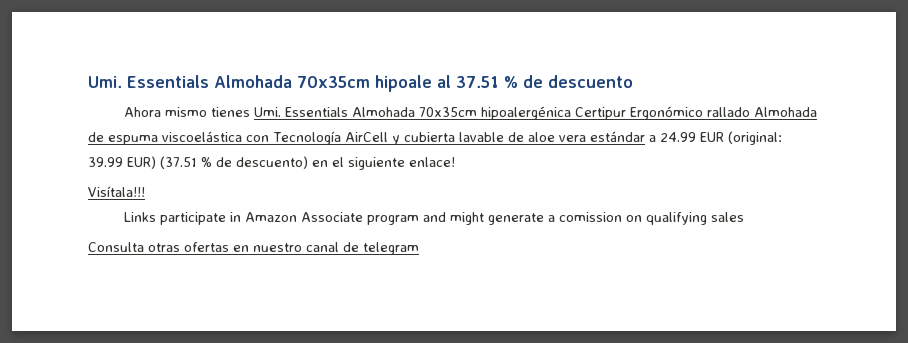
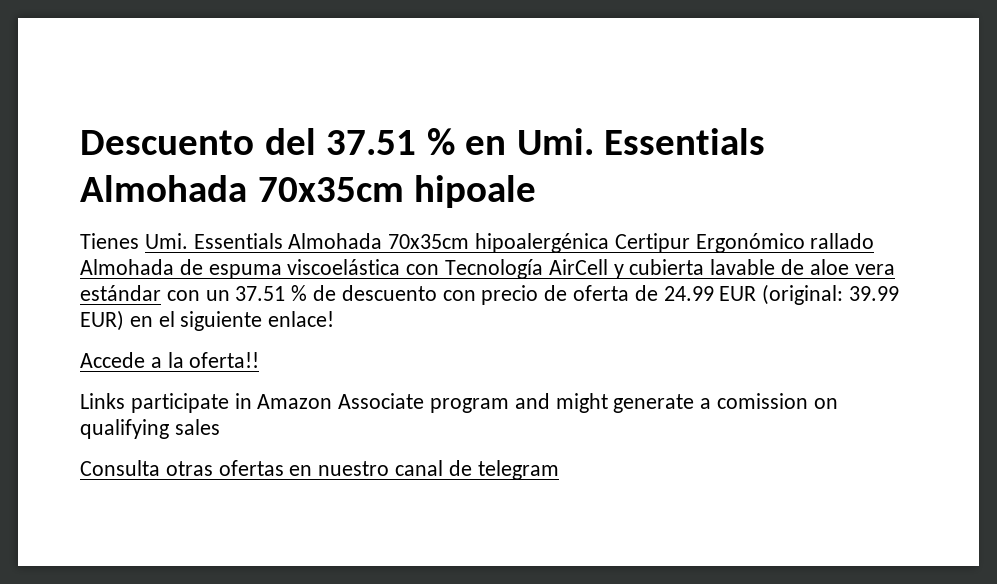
(88, 82) none -> [80,128,507,155] Descuento del 37.51 % en
[437,75,633,88] [123,107,250,117] al 37.51 % de descuento // Ahora mismo tienes -> [80,233,139,249] // Tienes
[648,135,656,142] a -> [166,285,658,305] con un 37.51 % de descuento con precio de oferta de
[160,156,308,169] (37.51 % de descuento) -> (124, 320) none
[88,186,145,197] Visítala!!! -> [80,352,260,368] Accede a la oferta!!

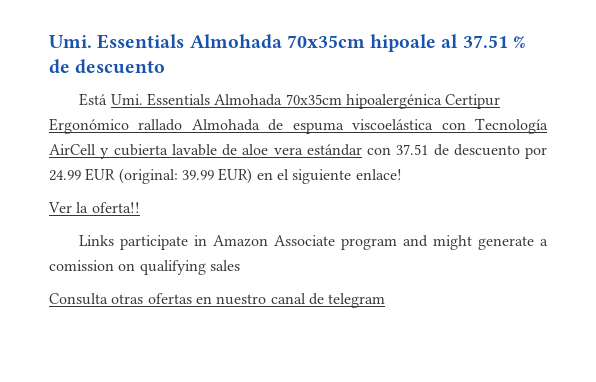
[80,128,507,155] Descuento del 37.51 % en -> (49, 41) none
[80,233,139,249] // Tienes -> [441,34,525,48] [49,59,166,74] [79,93,108,106] al 37.51 % de descuento // Está
[205,285,658,305] un 37.51 % de descuento con precio de oferta de -> [396,144,547,159] 37.51 de descuento por
[80,352,162,368] Accede a -> [48,202,72,213] Ver

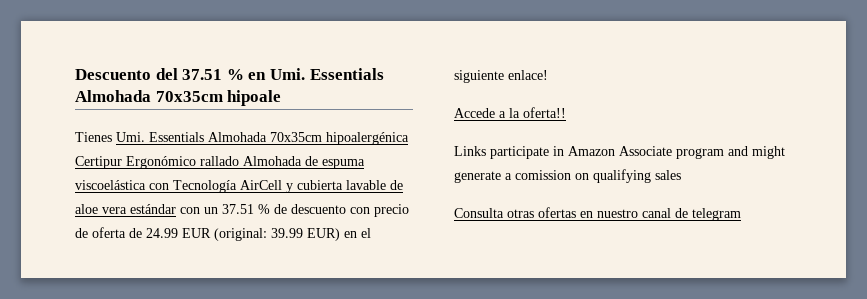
(49, 41) none -> [75,68,267,80] Descuento del 37.51 % en
[441,34,525,48] [49,59,166,74] [79,93,108,106] al 37.51 % de descuento // Está -> [75,132,112,142] // Tienes
[396,144,547,159] 37.51 de descuento por -> [204,204,409,217] [75,227,142,238] un 37.51 % de descuento con precio de oferta de
[48,202,72,213] Ver -> [454,108,506,118] Accede a

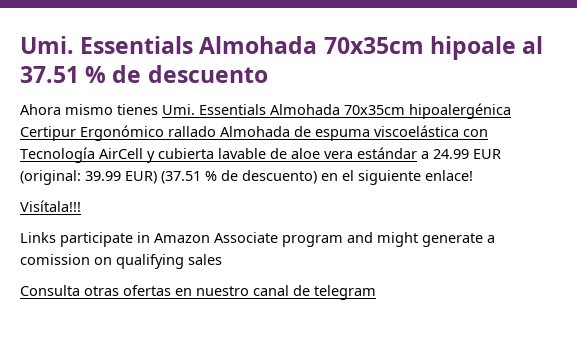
[75,68,267,80] Descuento del 37.51 % en -> (20, 45) none
[75,132,112,142] // Tienes -> [522,36,544,54] [20,65,268,83] [20,104,158,115] al 37.51 % de descuento // Ahora mismo tienes
[180,204,409,217] [75,227,142,238] con un 37.51 % de descuento con precio de oferta de -> [421,151,429,159] a
(340, 234) none -> [161,170,317,184] (37.51 % de descuento)
[454,107,566,118] Accede a la oferta!! -> [20,200,81,212] Visítala!!!

